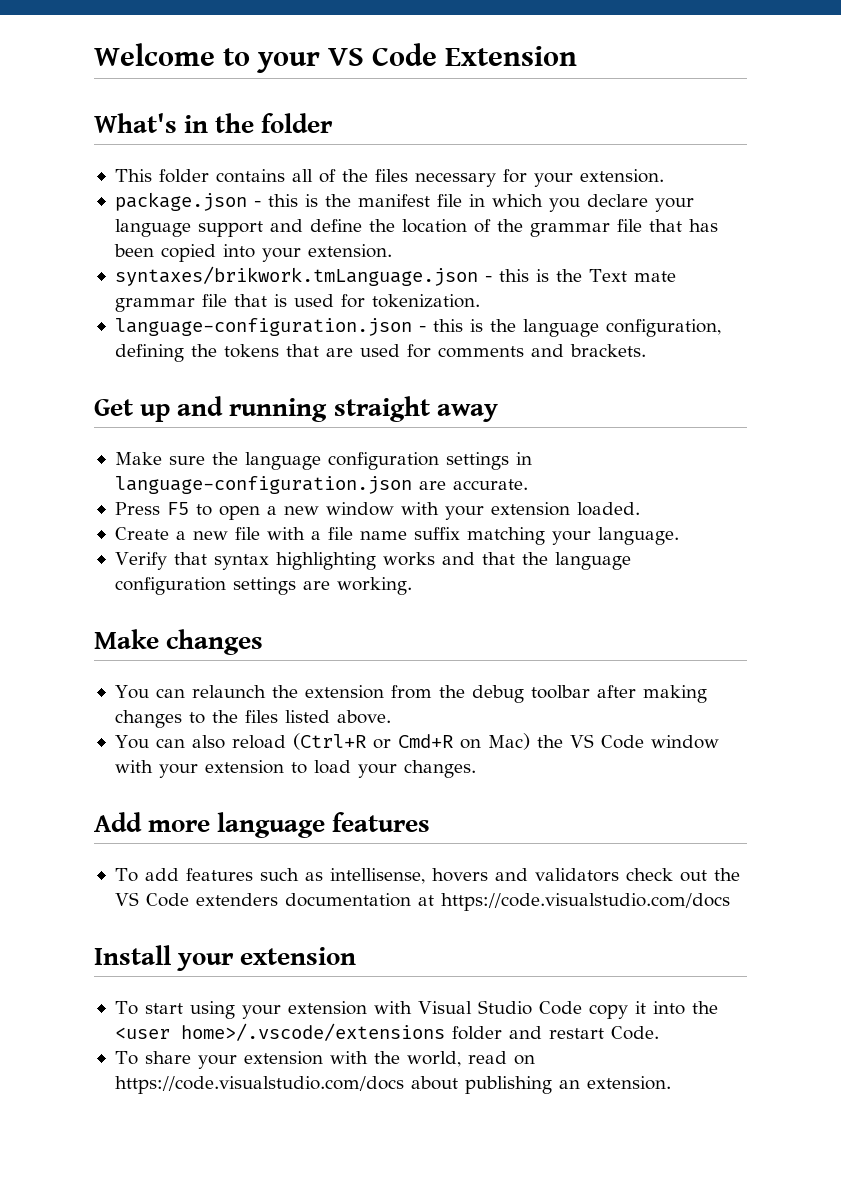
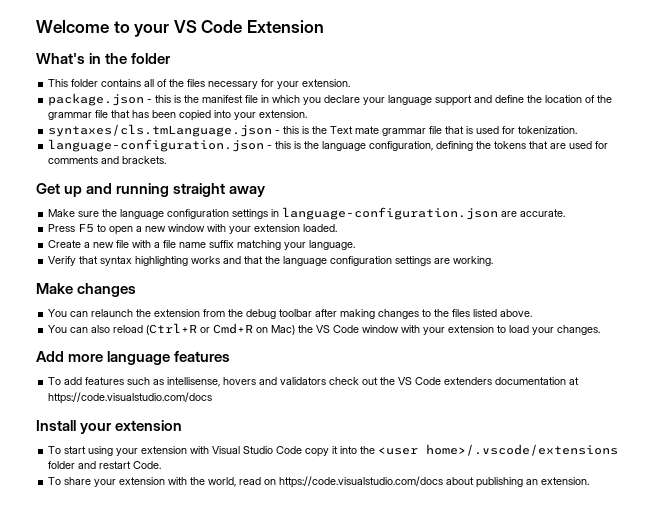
[114,266,478,286] syntaxes/brikwork.tmLanguage.json -> [48,124,273,137] syntaxes/cls.tmLanguage.json

